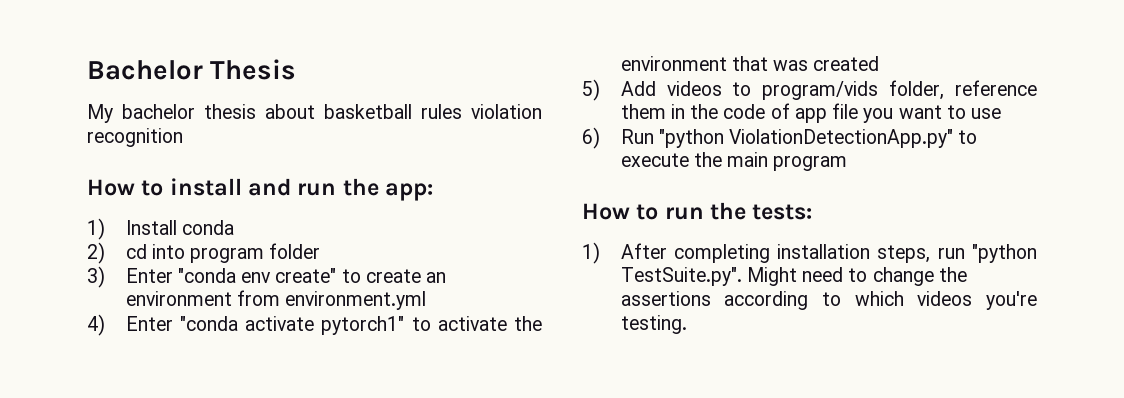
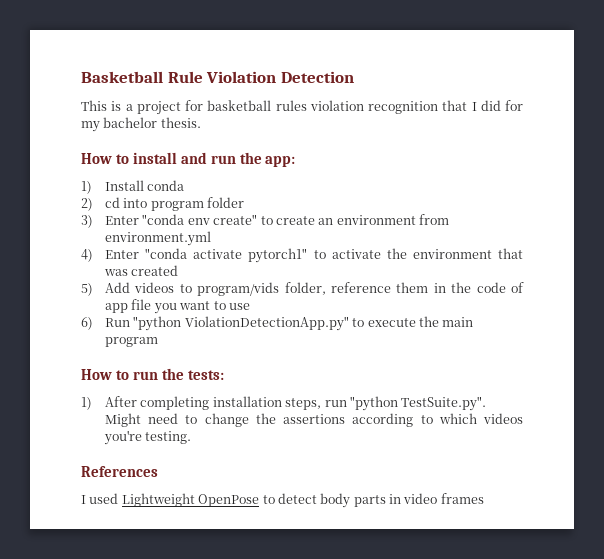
[87,59,297,80] [87,104,542,123] [87,128,183,147] Bachelor Thesis // My bachelor thesis about basketball rules violation recognition -> [81,71,354,83] [81,100,523,115] [81,117,201,132] Basketball Rule Violation Detection // This is a project for basketball rules violation recognition that I did for my bachelor thesis.
(687, 324) none -> [81,466,158,477] [81,493,484,508] // References // I used Lightweight OpenPose to detect body parts in video frames

